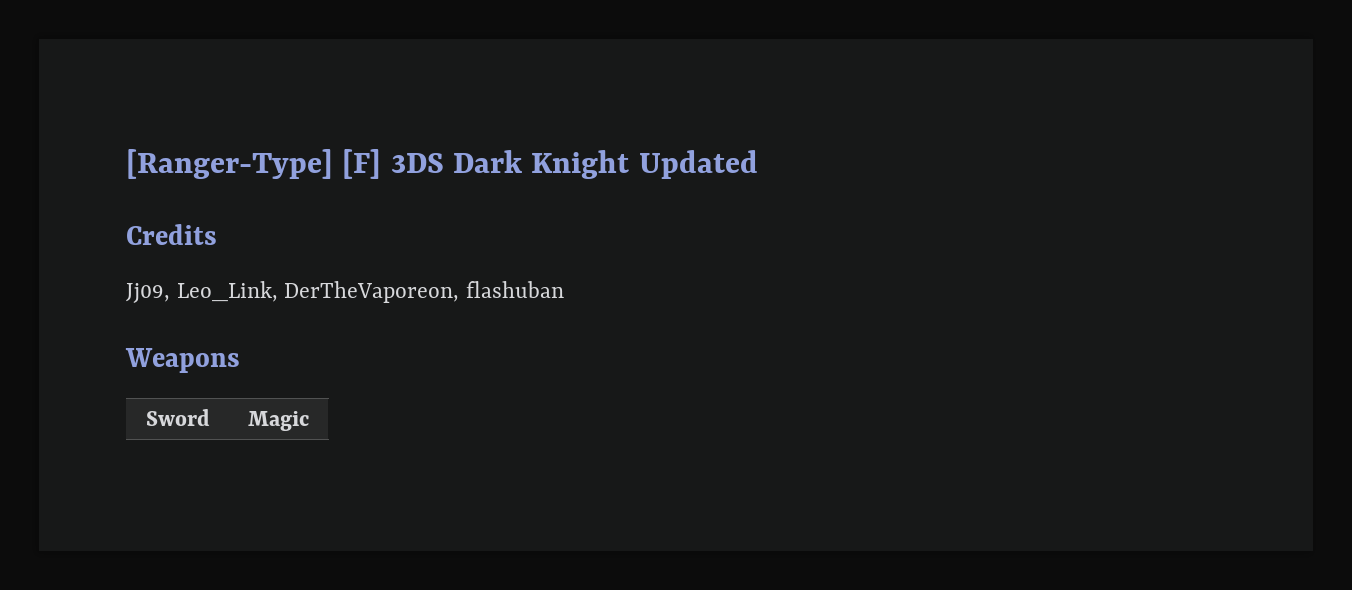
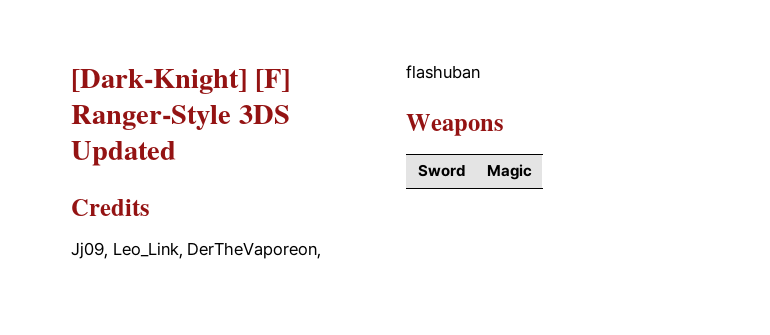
[126,149,630,179] [Ranger-Type] [F] 3DS Dark Knight -> [71,69,290,94] [71,105,290,130] [Dark-Knight] [F] Ranger-Style 3DS

